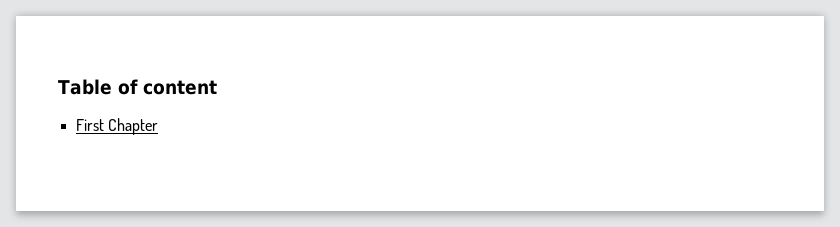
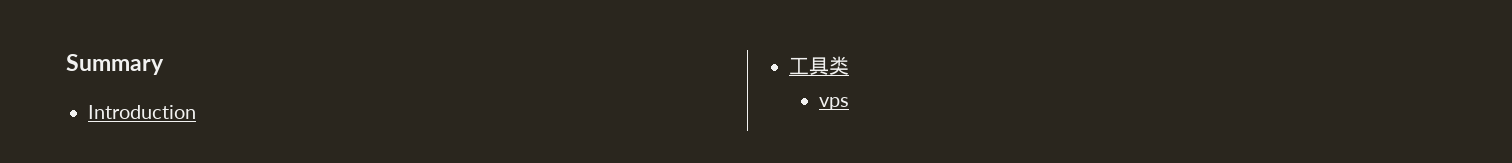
[58,79,217,95] [75,118,158,135] Table of content // First Chapter -> [66,54,164,75] [88,105,196,119] [789,56,849,75] [819,97,850,110] Summary // Introduction // 工具类 // vps

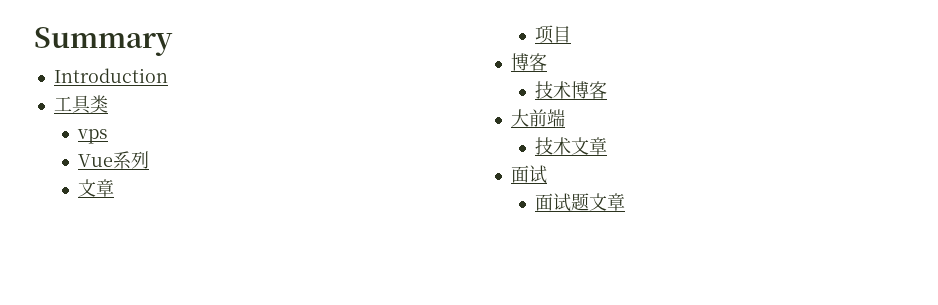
(850, 103) none -> [77,151,149,169] [77,179,114,197] [534,25,571,44] [510,53,547,71] [534,81,607,99] [510,109,565,127] [534,137,607,155] [510,165,547,184] [534,193,625,212] // Vue系列 // 文章 // 项目 // 博客 // 技术博客 // 大前端 // 技术文章 // 面试 // 面试题文章

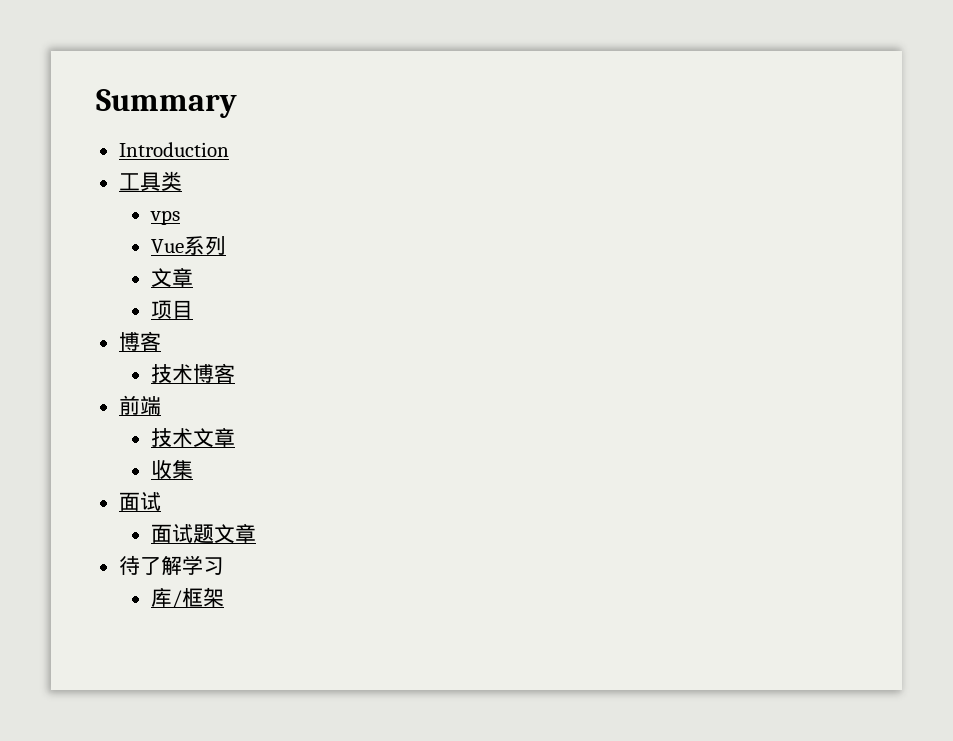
[510,109,529,127] 大 -> (235, 373) none
(607, 146) none -> [150,459,193,479] // 收集
(625, 202) none -> [118,555,224,575] [150,587,224,608] // 待了解学习 // 库/框架

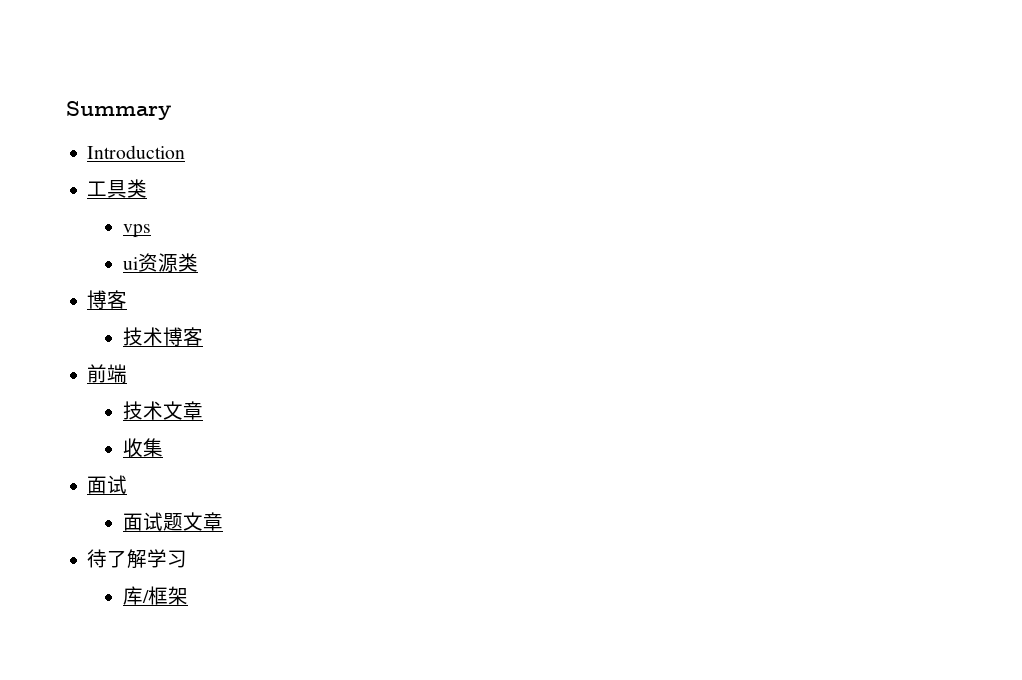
[150,236,226,255] [150,267,193,288] [150,300,193,319] Vue系列 // 文章 // 项目 -> [122,253,198,273] ui资源类

